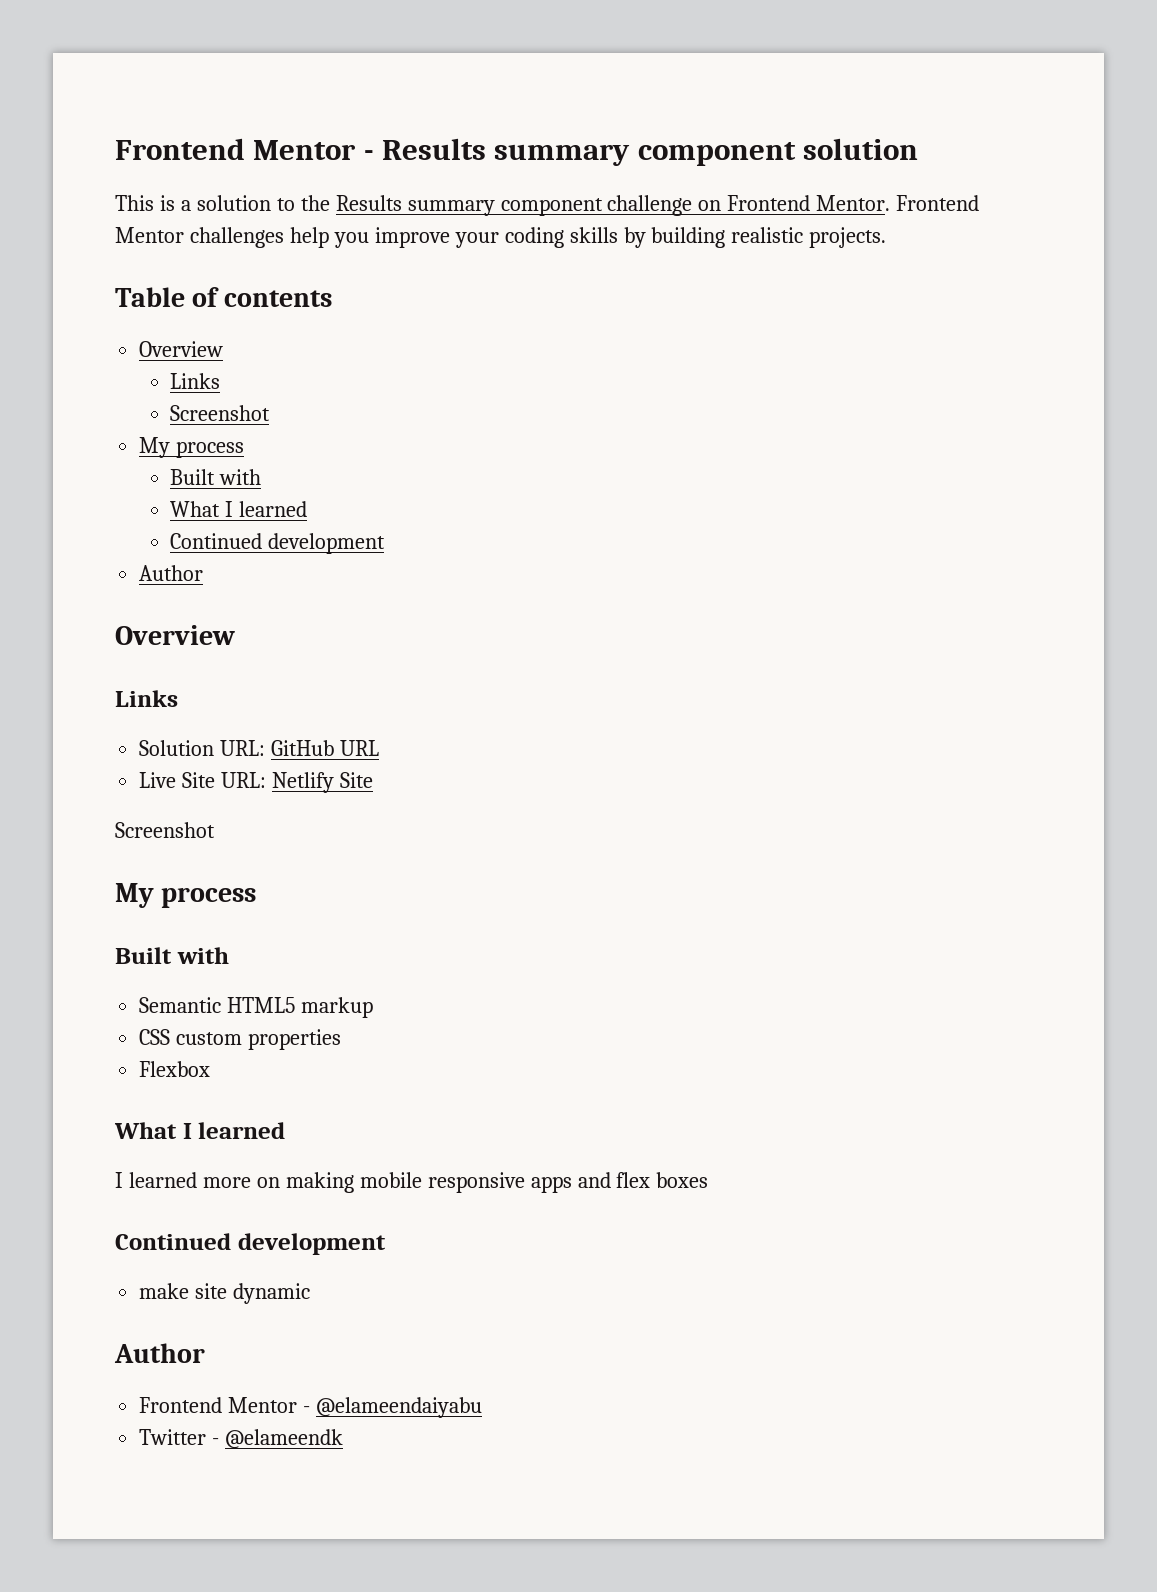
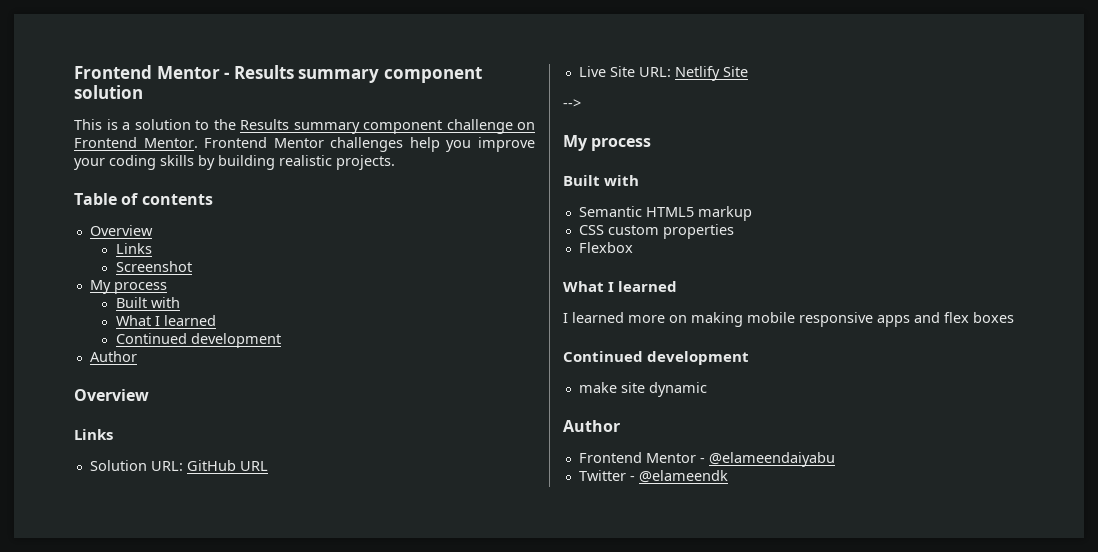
[115,822,215,838] Screenshot -> [563,99,581,108] -->

